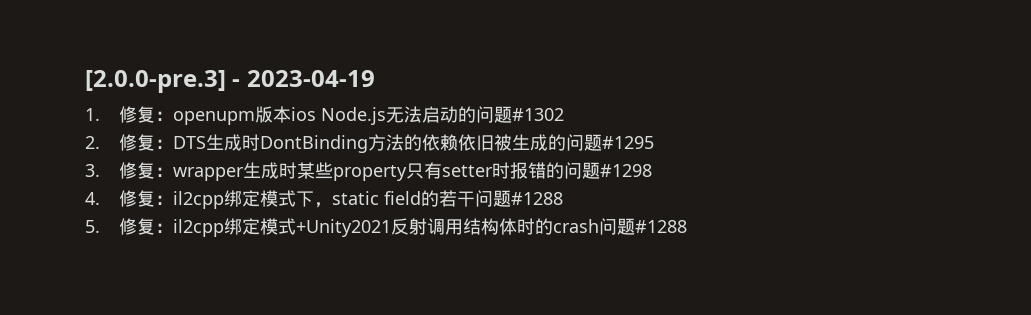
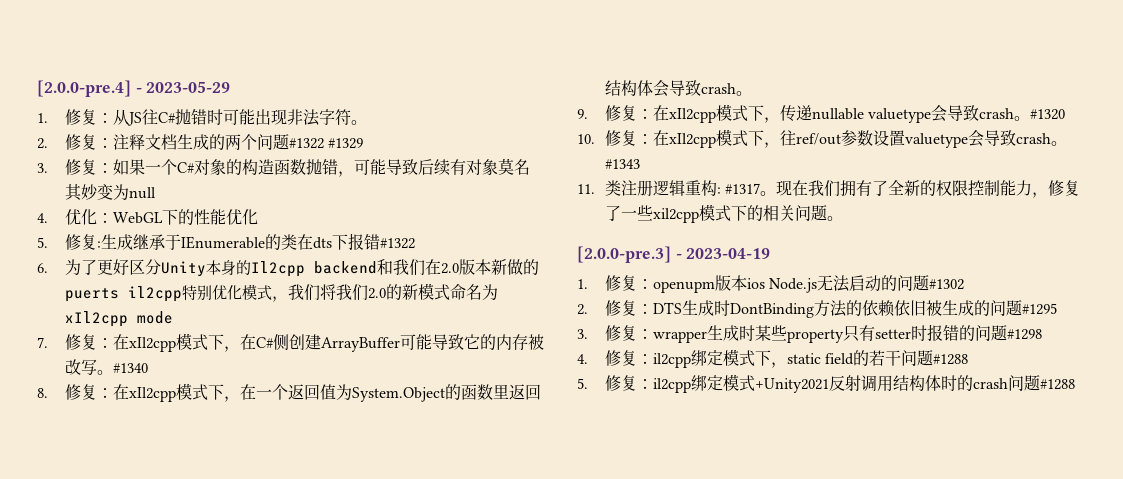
(85, 81) none -> [37,80,231,97] [37,109,368,126] [37,134,364,150] [37,158,531,177] [65,184,157,201] [37,209,259,225] [37,233,416,250] [37,259,540,277] [65,283,499,302] [65,311,174,327] [37,333,545,352] [65,359,149,375] [37,383,542,402] [605,80,753,97] [577,104,1066,123] [577,129,1068,148] [605,159,641,169] [577,180,1081,198] [605,204,844,223] [2.0.0-pre.4] - 2023-05-29 // 1.修复：从JS往C#抛错时可能出现非法字符。 // 2.修复：注释文档生成的两个问题#1322 #1329 // 3.修复：如果一个C#对象的构造函数抛错，可能导致后续有对象莫名其妙变为null // 4.优化：WebGL下的性能优化 // 5.修复:生成继承于IEnumerable的类在dts下报错#1322 // 6.为了更好区分Unity本身的Il2cpp backend和我们在2.0版本新做的puerts il2cpp特别优化模式，我们将我们2.0的新模式命名为xIl2cpp mode // 7.修复：在xIl2cpp模式下，在C#侧创建ArrayBuffer可能导致它的内存被改写。#1340 // 8.修复：在xIl2cpp模式下，在一个返回值为System.Object的函数里返回结构体会导致crash。 // 9.修复：在xIl2cpp模式下，传递nullable valuetype会导致crash。#1320 // 10.修复：在xIl2cpp模式下，往ref/out参数设置valuetype会导致crash。#1343 // 11.类注册逻辑重构: #1317。现在我们拥有了全新的权限控制能力，修复了一些xil2cpp模式下的相关问题。 //

